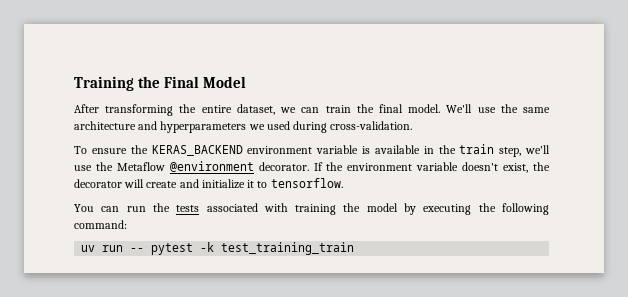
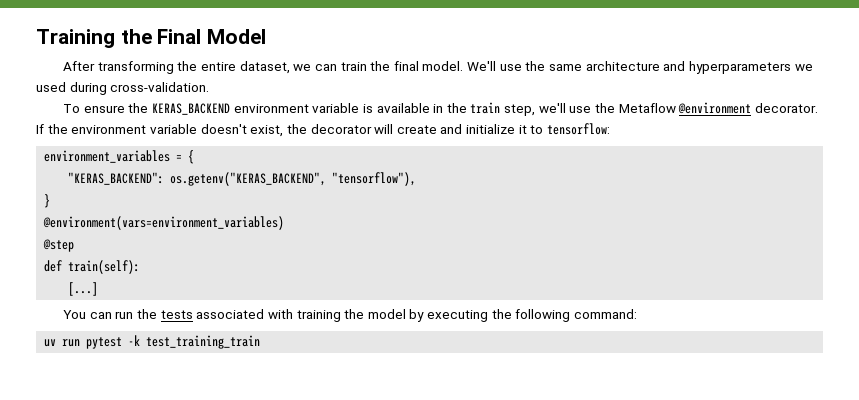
[270,178,343,188] tensorflow. -> [547,123,611,135] [44,150,195,164] [68,172,417,186] [44,194,51,208] [43,216,285,230] [43,239,75,252] [44,260,141,274] [68,282,99,296] tensorflow: // environment_variables = { // "KERAS_BACKEND": os.getenv("KERAS_BACKEND", "tensorflow"), // } // @environment(vars=environment_variables) // @step // def train(self): // [...]
[130,248,145,252] -- -> (81, 343) none

